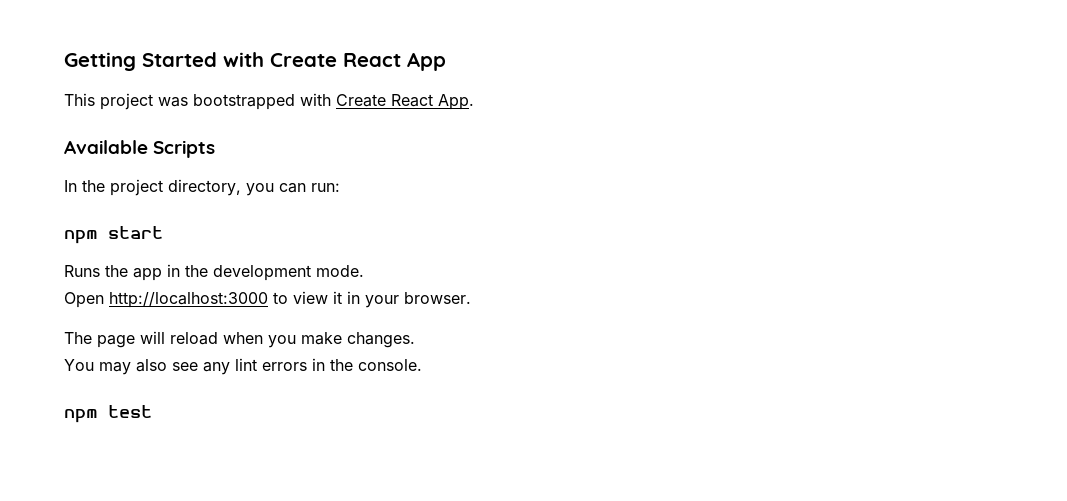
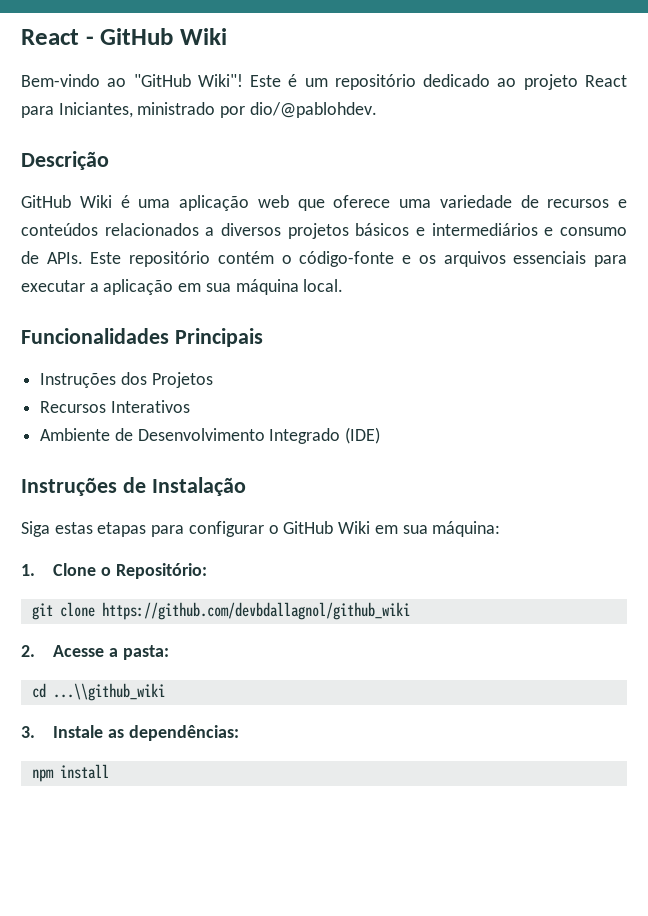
[64,52,446,71] [64,93,474,110] [64,140,216,158] [64,179,340,196] [64,226,163,244] [64,264,364,281] [64,291,471,308] [64,331,415,348] [64,358,422,375] [64,405,152,423] Getting Started with Create React App // This project was bootstrapped with Create React App. // Available Scripts // In the project directory, you can run: // npm start // Runs the app in the development mode. // Open http://localhost:3000 to view it in your browser. // The page will reload when you make changes. // You may also see any lint errors in the console. // npm test -> [21,28,227,45] [21,74,627,90] [21,102,377,118] [21,151,109,170] [21,195,627,211] [21,223,627,239] [21,251,628,267] [21,279,344,295] [21,328,263,347] [40,372,213,388] [40,400,190,413] [40,427,381,444] [21,477,246,496] [21,521,501,537] [21,563,207,579] [31,602,410,620] [21,645,169,660] [31,683,165,701] [21,725,239,741] [31,764,109,782] React - GitHub Wiki // Bem-vindo ao "GitHub Wiki"! Este é um repositório dedicado ao projeto React para Iniciantes, ministrado por dio/@pablohdev. // Descrição // GitHub Wiki é uma aplicação web que oferece uma variedade de recursos e conteúdos relacionados a diversos projetos básicos e intermediários e consumo de APIs. Este repositório contém o código-fonte e os arquivos essenciais para executar a aplicação em sua máquina local. // Funcionalidades Principais // Instruções dos Projetos // Recursos Interativos // Ambiente de Desenvolvimento Integrado (IDE) // Instruções de Instalação // Siga estas etapas para configurar o GitHub Wiki em sua máquina: // 1. Clone o Repositório: // git clone https://github.com/devbdallagnol/github_wiki // 2. Acesse a pasta: // cd ...\\github_wiki // 3. Instale as dependências: // npm install

